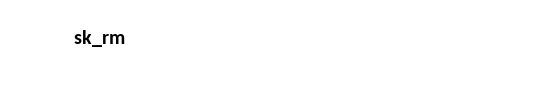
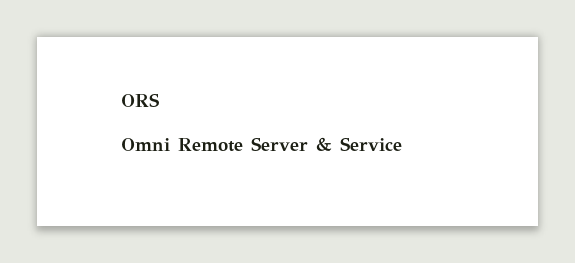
[74,30,125,47] sk_rm -> [121,93,160,107] [121,137,402,152] ORS // Omni Remote Server & Service

